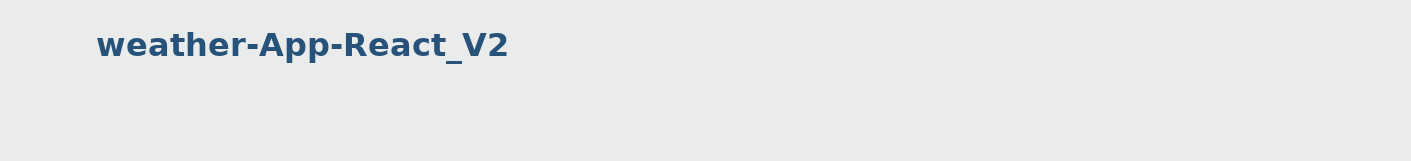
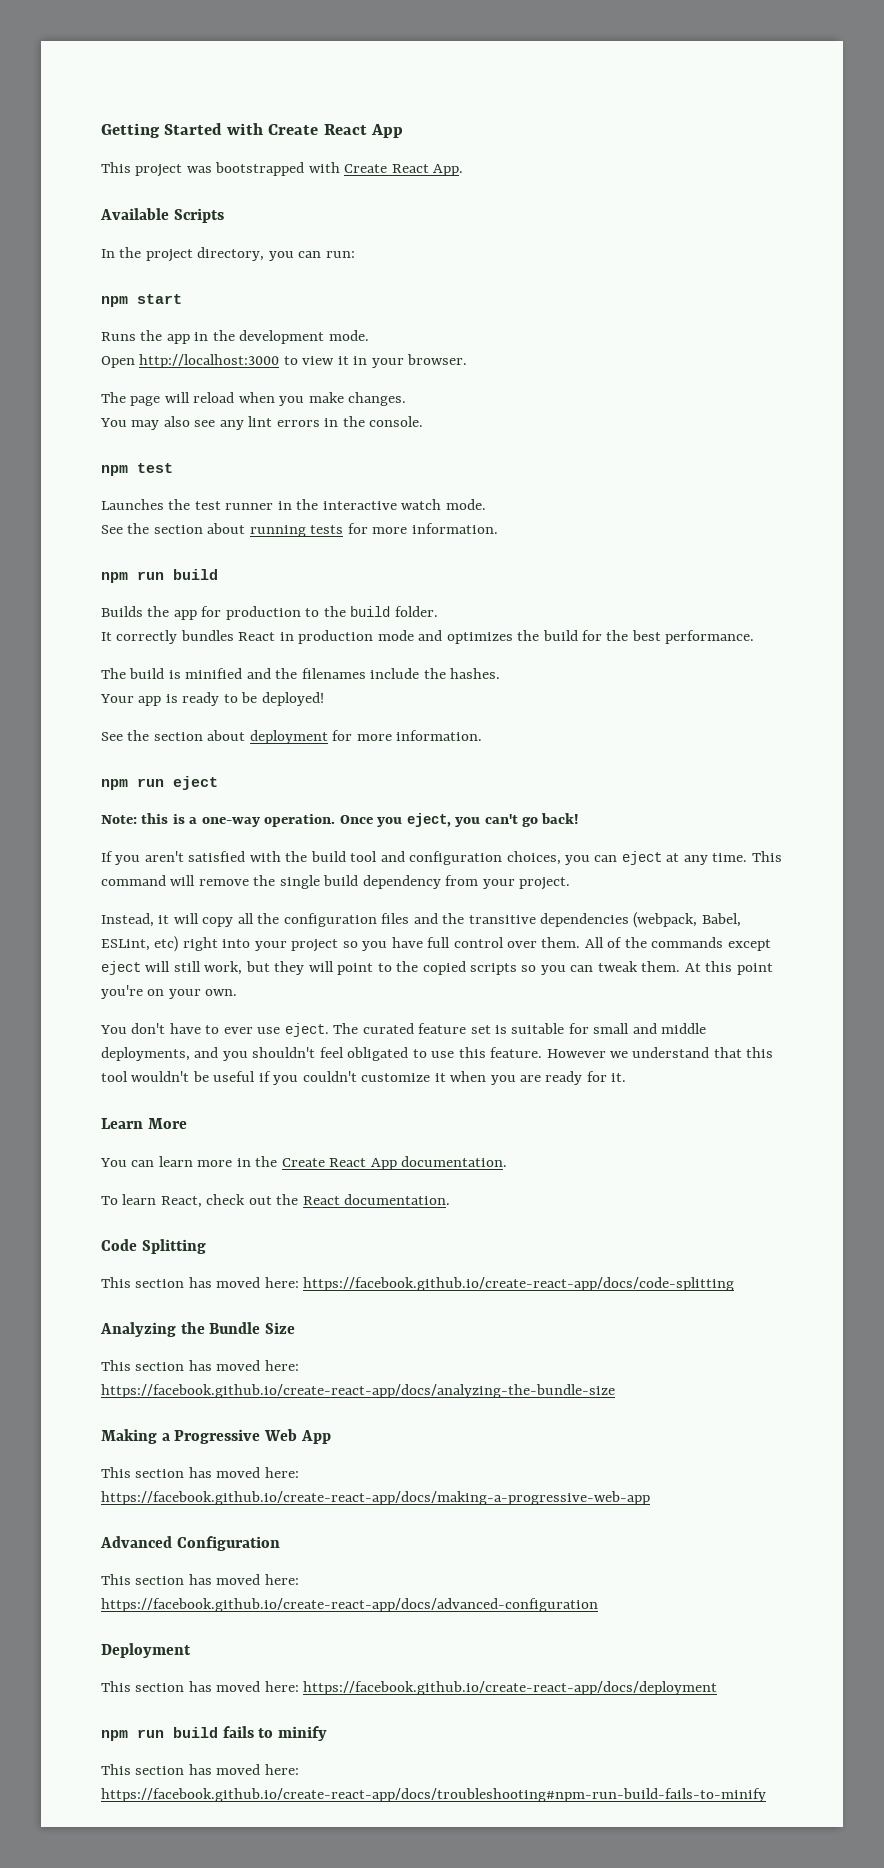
[96,32,509,64] weather-App-React_V2 -> [101,123,403,138] [101,162,464,177] [100,208,224,223] [101,247,355,262] [101,294,182,307] [101,330,369,344] [101,354,468,368] [101,392,407,406] [100,416,424,430] [101,463,173,476] [101,499,486,510] [101,523,498,537] [101,569,218,583] [101,606,438,620] [101,630,755,644] [101,668,501,679] [100,692,324,706] [101,730,483,744] [101,776,218,790] [101,813,580,827] [101,851,782,865] [101,875,571,890] [101,912,741,928] [101,936,771,952] [101,961,773,975] [101,985,238,999] [100,1023,707,1037] [101,1047,774,1061] [101,1071,627,1085] [101,1118,187,1129] [100,1156,508,1170] [101,1194,451,1208] [101,1239,206,1254] [101,1277,735,1291] [100,1322,296,1337] [101,1360,299,1371] [101,1384,615,1398] [101,1429,331,1444] [101,1467,299,1478] [101,1491,650,1505] [100,1536,280,1551] [101,1574,299,1585] [101,1598,598,1612] [101,1643,191,1658] [101,1681,718,1695] [101,1726,328,1741] [101,1764,299,1775] [101,1788,766,1802] Getting Started with Create React App // This project was bootstrapped with Create React App. // Available Scripts // In the project directory, you can run: // npm start // Runs the app in the development mode. // Open http://localhost:3000 to view it in your browser. // The page will reload when you make changes. // You may also see any lint errors in the console. // npm test // Launches the test runner in the interactive watch mode. // See the section about running tests for more information. // npm run build // Builds the app for production to the build folder. // It correctly bundles React in production mode and optimizes the build for the best performance. // The build is minified and the filenames include the hashes. // Your app is ready to be deployed! // See the section about deployment for more information. // npm run eject // Note: this is a one-way operation. Once you eject, you can't go back! // If you aren't satisfied with the build tool and configuration choices, you can eject at any time. This command will remove the single build dependency from your project. // Instead, it will copy all the configuration files and the transitive dependencies (webpack, Babel, ESLint, etc) right into your project so you have full control over them. All of the commands except eject will still work, but they will point to the copied scripts so you can tweak them. At this point you're on your own. // You don't have to ever use eject. The curated feature set is suitable for small and middle deployments, and you shouldn't feel obligated to use this feature. However we understand that this tool wouldn't be useful if you couldn't customize it when you are ready for it. // Learn More // You can learn more in the Create React App documentation. // To learn React, check out the React documentation. // Code Splitting // This section has moved here: https://facebook.github.io/create-react-app/docs/code-splitting // Analyzing the Bundle Size // This section has moved here: https://facebook.github.io/create-react-app/docs/analyzing-the-bundle-size // Making a Progressive Web App // This section has moved here: https://facebook.github.io/create-react-app/docs/making-a-progressive-web-app // Advanced Configuration // This section has moved here: https://facebook.github.io/create-react-app/docs/advanced-configuration // Deployment // This section has moved here: https://facebook.github.io/create-react-app/docs/deployment // npm run build fails to minify // This section has moved here: https://facebook.github.io/create-react-app/docs/troubleshooting#npm-run-build-fails-to-minify

